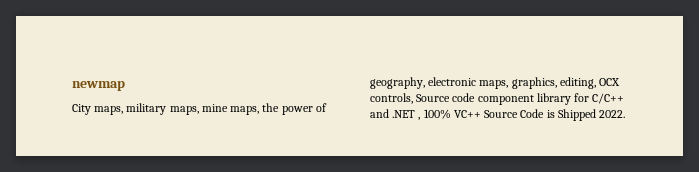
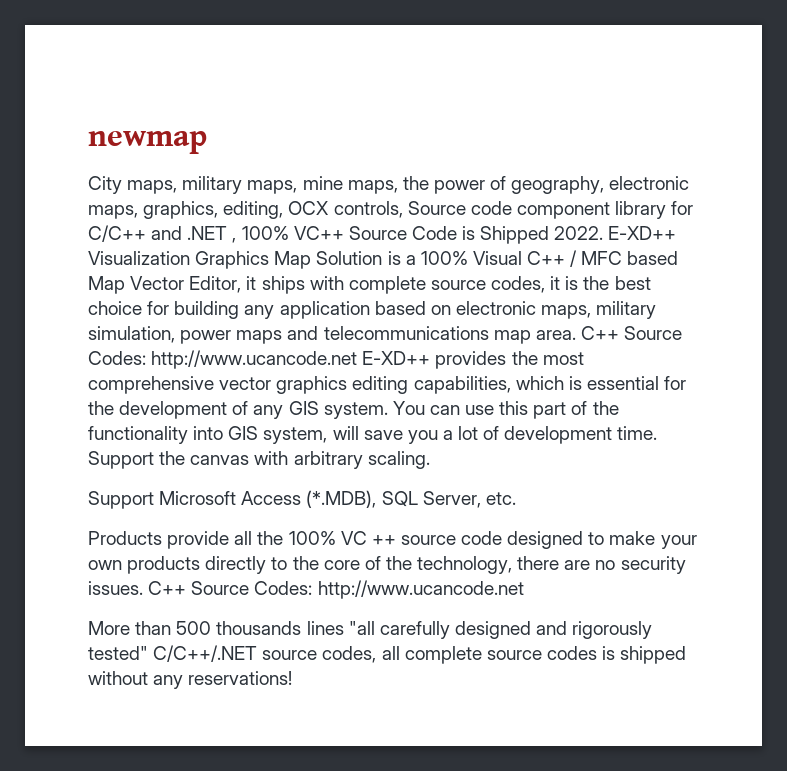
(626, 114) none -> [608,226,677,240] [88,250,679,269] [88,276,651,294] [88,301,657,319] [88,326,683,344] [88,350,584,369] [88,376,687,394] [88,401,619,419] [88,426,658,444] [88,451,430,469] [88,490,516,509] [88,531,697,549] [88,556,686,574] [88,580,524,599] [88,621,653,639] [88,645,687,664] [88,671,293,689] E-XD++ Visualization Graphics Map Solution is a 100% Visual C++ / MFC based Map Vector Editor, it ships with complete source codes, it is the best choice for building any application based on electronic maps, military simulation, power maps and telecommunications map area. C++ Source Codes: http://www.ucancode.net E-XD++ provides the most comprehensive vector graphics editing capabilities, which is essential for the development of any GIS system. You can use this part of the functionality into GIS system, will save you a lot of development time. Support the canvas with arbitrary scaling. // Support Microsoft Access (*.MDB), SQL Server, etc. // Products provide all the 100% VC ++ source code designed to make your own products directly to the core of the technology, there are no security issues. C++ Source Codes: http://www.ucancode.net // More than 500 thousands lines "all carefully designed and rigorously tested" C/C++/.NET source codes, all complete source codes is shipped without any reservations!

